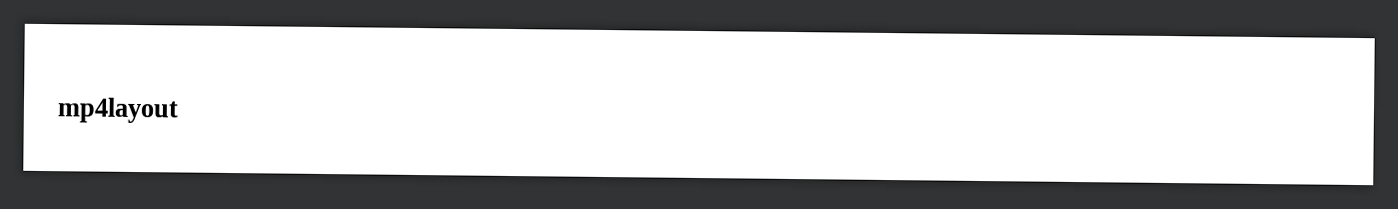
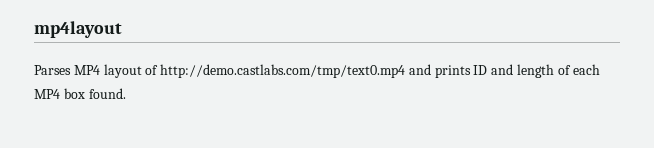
(179, 110) none -> [34,64,600,78] [34,88,126,99] // Parses MP4 layout of http://demo.castlabs.com/tmp/text0.mp4 and prints ID and length of each MP4 box found.

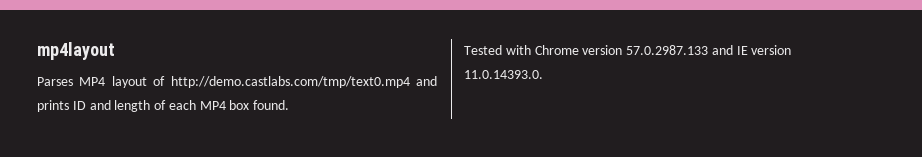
(126, 93) none -> [464,45,792,55] [464,70,543,79] // Tested with Chrome version 57.0.2987.133 and IE version 11.0.14393.0.

